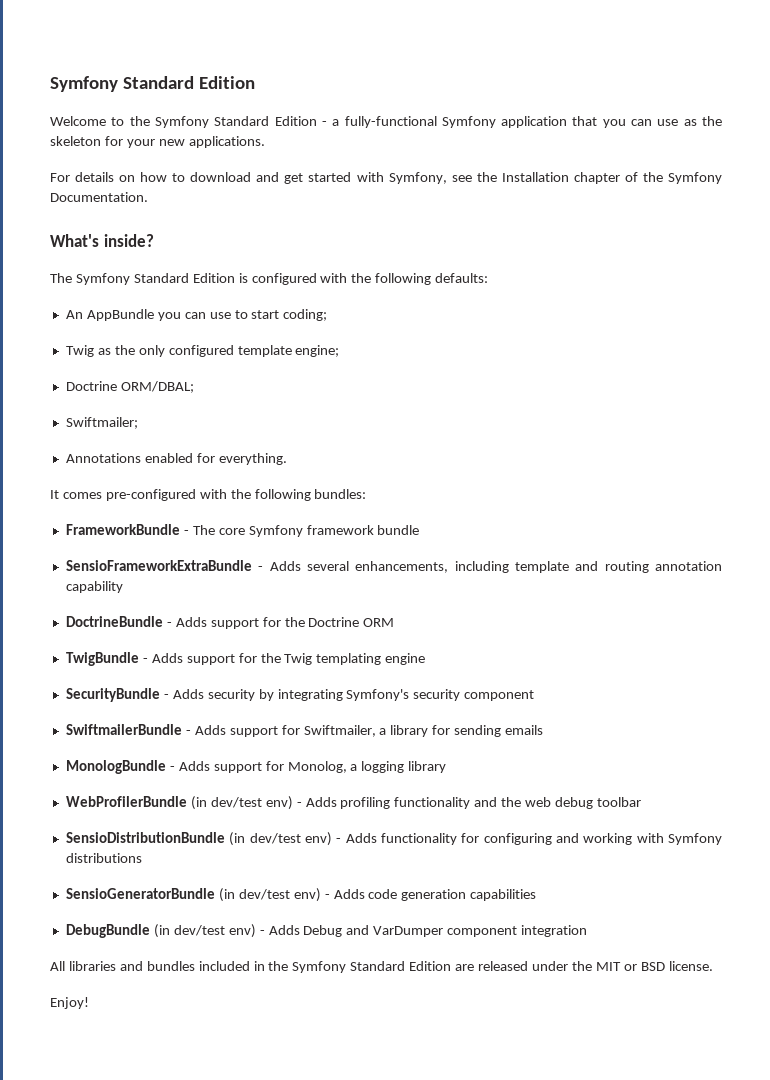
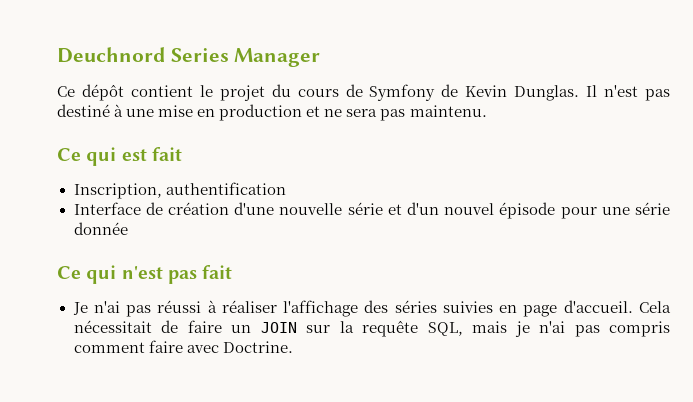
[50,76,255,92] [50,116,722,128] [50,136,265,148] [50,172,722,184] [50,192,148,202] [50,234,154,247] [50,273,489,285] [65,309,328,321] [65,345,340,357] [65,381,194,393] [65,417,138,429] [65,453,287,465] [50,489,367,501] [65,524,420,537] [65,560,722,573] [65,581,123,593] [65,616,395,629] [65,652,426,666] [65,688,535,702] [65,724,544,737] [65,760,447,774] [65,796,641,810] [65,832,722,846] [65,853,142,863] [65,888,537,902] [65,924,588,938] [50,961,713,973] [50,997,89,1009] Symfony Standard Edition // Welcome to the Symfony Standard Edition - a fully-functional Symfony application that you can use as the skeleton for your new applications. // For details on how to download and get started with Symfony, see the Installation chapter of the Symfony Documentation. // What's inside? // The Symfony Standard Edition is configured with the following defaults: // An AppBundle you can use to start coding; // Twig as the only configured template engine; // Doctrine ORM/DBAL; // Swiftmailer; // Annotations enabled for everything. // It comes pre-configured with the following bundles: // FrameworkBundle - The core Symfony framework bundle // SensioFrameworkExtraBundle - Adds several enhancements, including template and routing annotation capability // DoctrineBundle - Adds support for the Doctrine ORM // TwigBundle - Adds support for the Twig templating engine // SecurityBundle - Adds security by integrating Symfony's security component // SwiftmailerBundle - Adds support for Swiftmailer, a library for sending emails // MonologBundle - Adds support for Monolog, a logging library // WebProfilerBundle (in dev/test env) - Adds profiling functionality and the web debug toolbar // SensioDistributionBundle (in dev/test env) - Adds functionality for configuring and working with Symfony distributions // SensioGeneratorBundle (in dev/test env) - Adds code generation capabilities // DebugBundle (in dev/test env) - Adds Debug and VarDumper component integration // All libraries and bundles included in the Symfony Standard Edition are released under the MIT or BSD license. // Enjoy! -> [57,47,321,67] [57,84,671,101] [57,104,487,121] [57,147,182,166] [73,182,286,199] [73,202,670,219] [73,222,128,235] [57,265,233,284] [72,300,671,317] [73,320,670,337] [73,340,293,353] Deuchnord Series Manager // Ce dépôt contient le projet du cours de Symfony de Kevin Dunglas. Il n'est pas destiné à une mise en production et ne sera pas maintenu. // Ce qui est fait // Inscription, authentification // Interface de création d'une nouvelle série et d'un nouvel épisode pour une série donnée // Ce qui n'est pas fait // Je n'ai pas réussi à réaliser l'affichage des séries suivies en page d'accueil. Cela nécessitait de faire un JOIN sur la requête SQL, mais je n'ai pas compris comment faire avec Doctrine.

